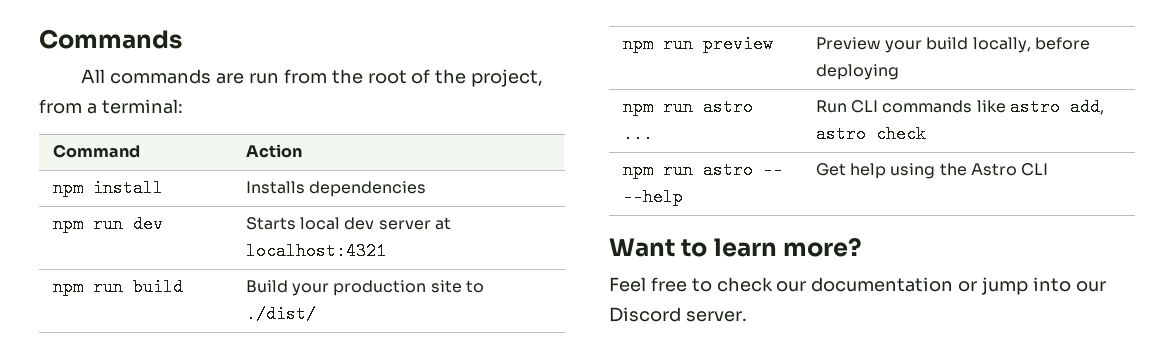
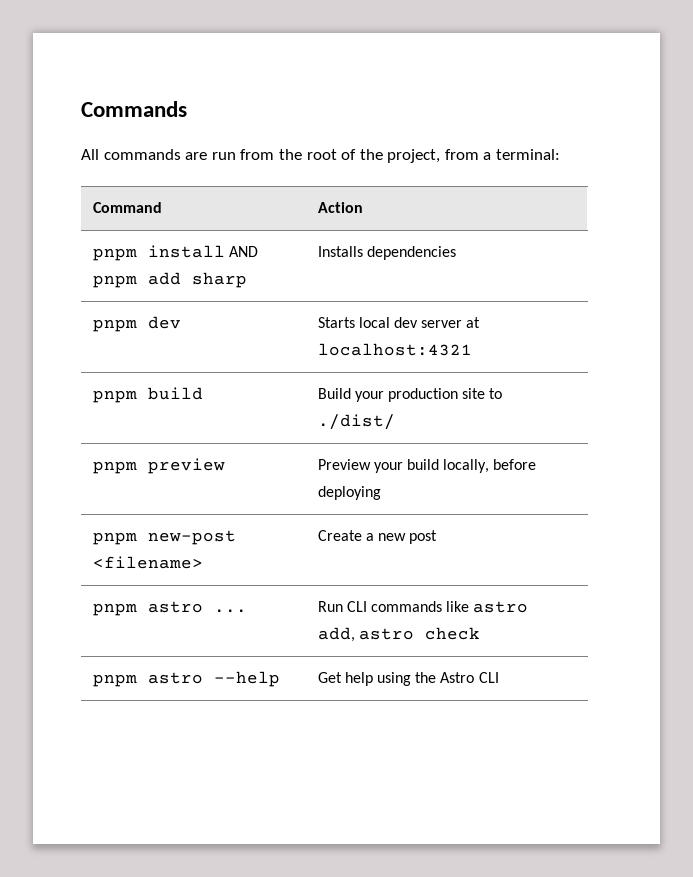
[52,179,83,197] npm -> [92,248,137,261] pnpm
(163, 188) none -> [228,246,258,257] [92,272,247,288] AND pnpm add sharp
[52,215,123,233] npm run -> [92,319,137,332] pnpm
[52,278,123,296] npm run -> [92,390,137,403] pnpm
[622,35,693,53] npm run -> [92,461,137,474] pnpm
[622,98,693,116] npm run -> [92,530,236,545] [92,556,203,569] [317,530,438,544] [92,603,137,616] pnpm new-post <filename> | Create a new post // pnpm
[622,161,783,179] npm run astro -- -> [92,672,203,687] pnpm astro
[609,237,863,257] [609,277,1106,295] [609,307,747,322] // Want to learn more? // Feel free to check our documentation or jump into our Discord server. -> (499, 677) none

